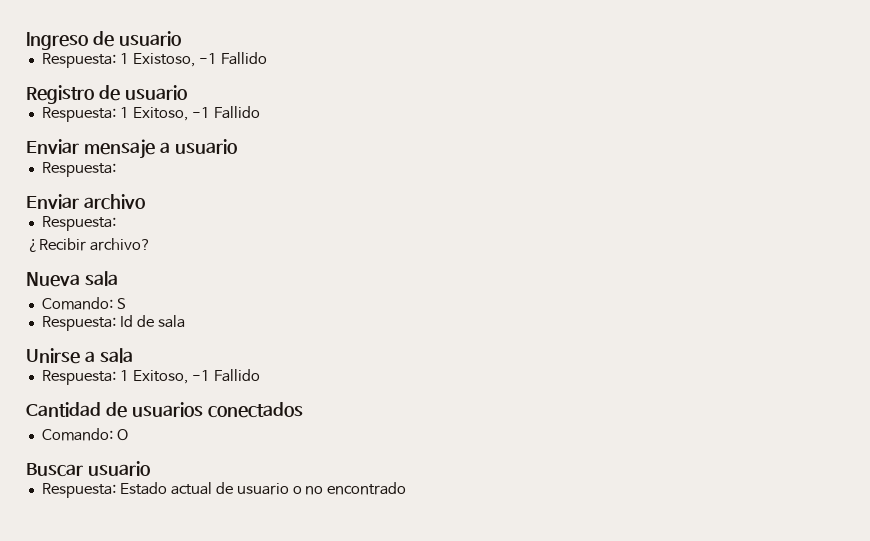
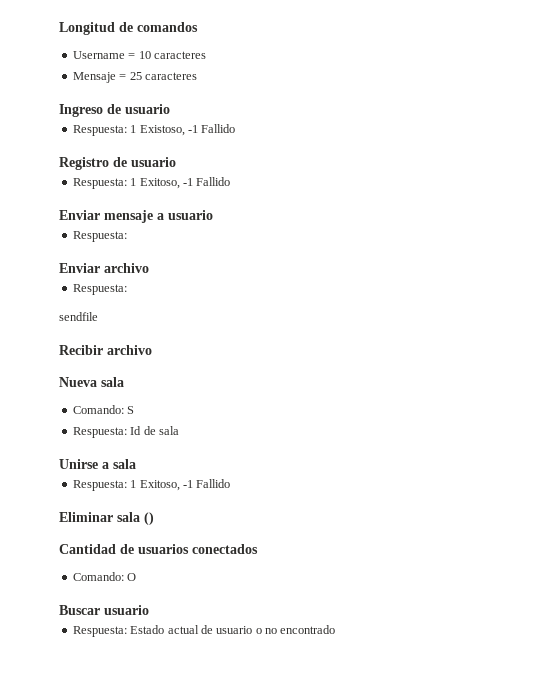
(26, 41) none -> [59,22,198,35] [72,51,206,59] [72,72,197,83] Longitud de comandos // Username = 10 caracteres // Mensaje = 25 caracteres //
[26,238,151,253] ¿Recibir archivo? -> [59,312,98,321] [59,345,152,355] sendfile // Recibir archivo
(260, 375) none -> [59,512,154,525] // Eliminar sala ()

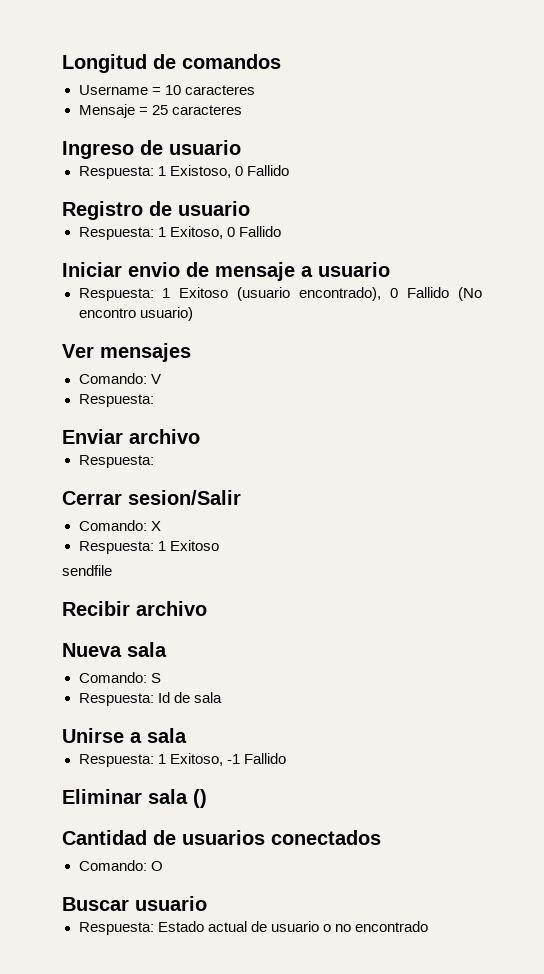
[187,125,198,133] -1 -> [234,166,243,176] 0
[182,177,231,186] [59,210,100,220] -1 Fallido // Enviar -> [226,226,281,237] [62,262,209,277] 0 Fallido // Iniciar envio de
[59,263,149,273] [72,284,127,295] // Enviar archivo // Respuesta: -> [162,287,483,301] [78,307,193,321] [62,343,191,362] [78,373,161,384] [78,394,154,407] [62,429,200,444] [78,455,154,468] [62,490,241,505] [78,520,161,531] [78,540,219,554] 1 Exitoso (usuario encontrado), 0 Fallido (No encontro usuario) // Ver mensajes // Comando: V // Respuesta: // Enviar archivo // Respuesta: // Cerrar sesion/Salir // Comando: X // Respuesta: 1 Exitoso

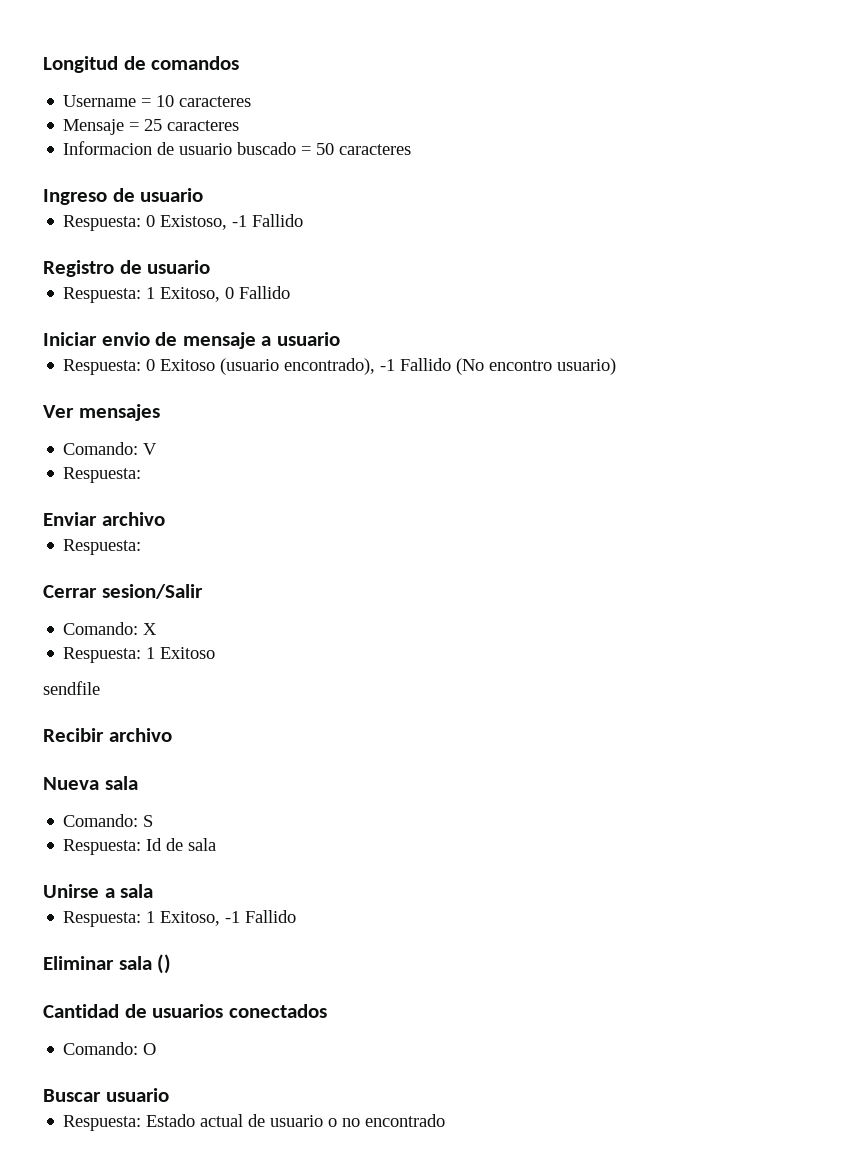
(242, 110) none -> [63,141,412,155] // Informacion de usuario buscado = 50 caracteres
[157,165,243,178] 1 Existoso, 0 -> [146,215,248,230] 0 Existoso, -1
[162,288,171,298] 1 -> [146,359,156,371] 0
[390,288,399,298] 0 -> [380,359,396,371] -1

